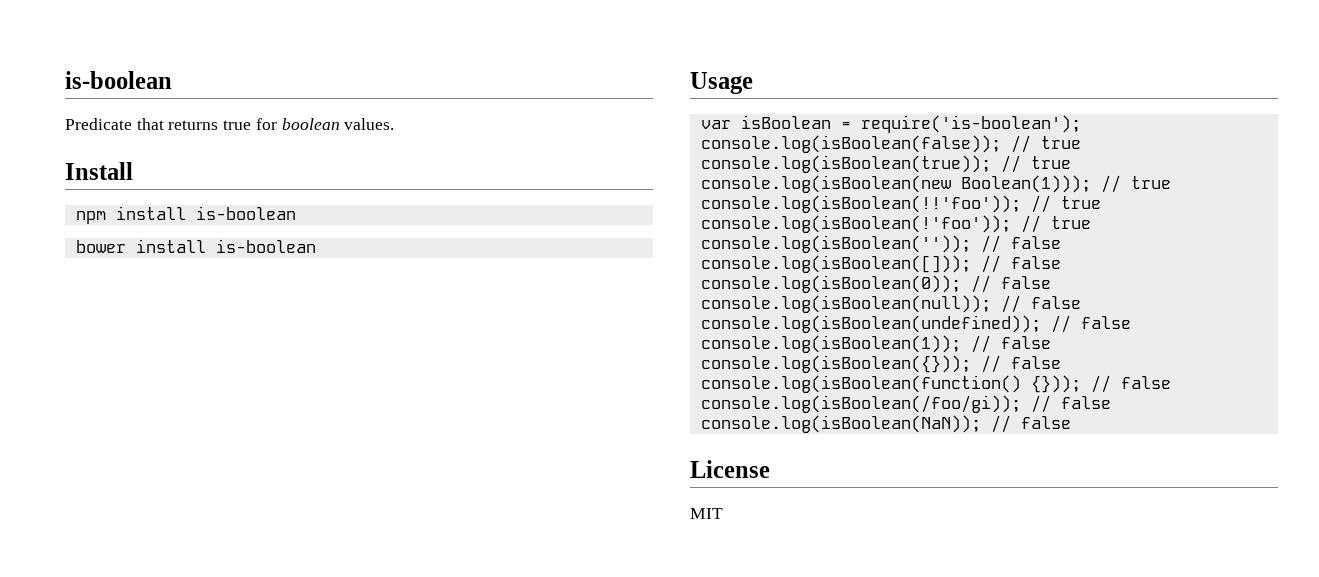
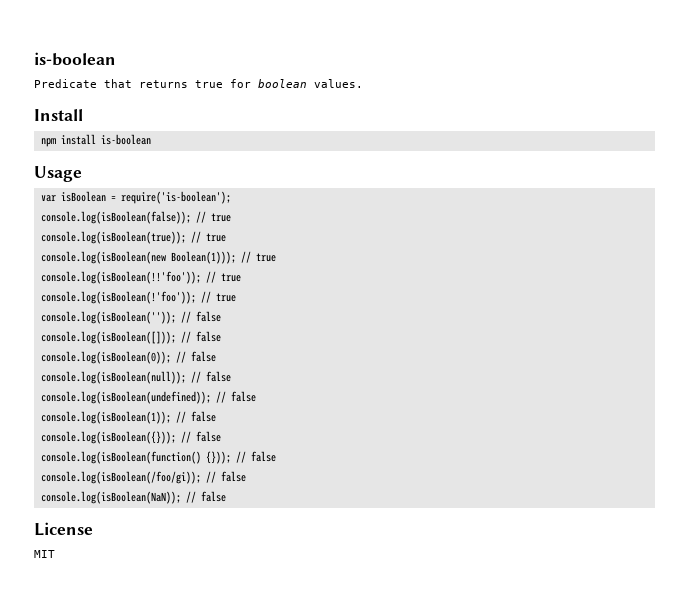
[75,239,316,253] // bower install is-boolean -> (151, 139) none

